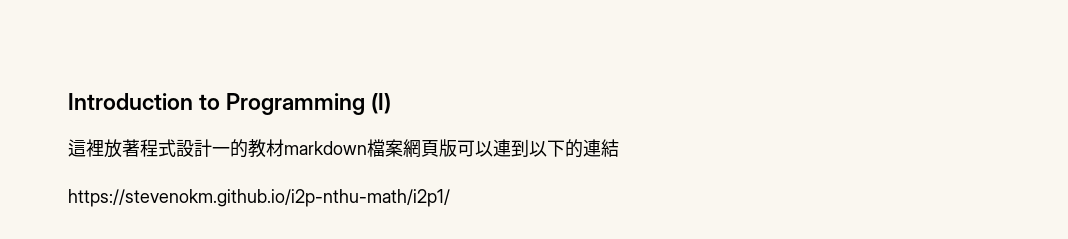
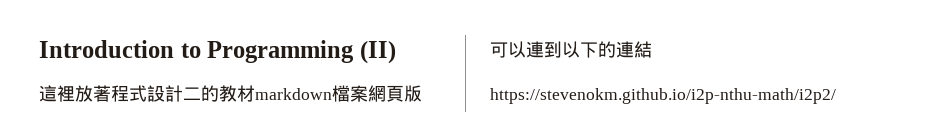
[371,93,392,114] (I) -> [359,41,396,64] (II)
[212,147,230,155] 一 -> [183,87,201,100] 二
[68,189,450,207] https://stevenokm.github.io/i2p-nthu-math/i2p1/ -> [490,88,836,104] https://stevenokm.github.io/i2p-nthu-math/i2p2/

